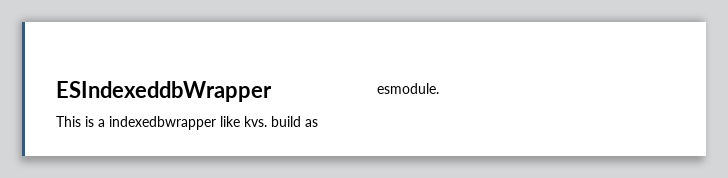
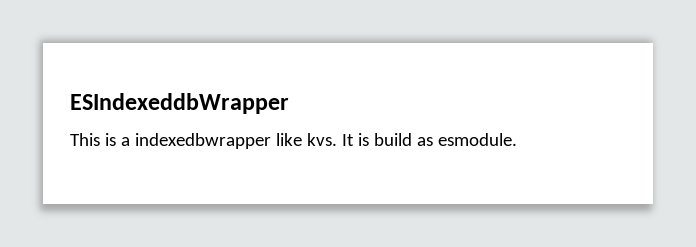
(267, 121) none -> [341,133,369,146] It is

